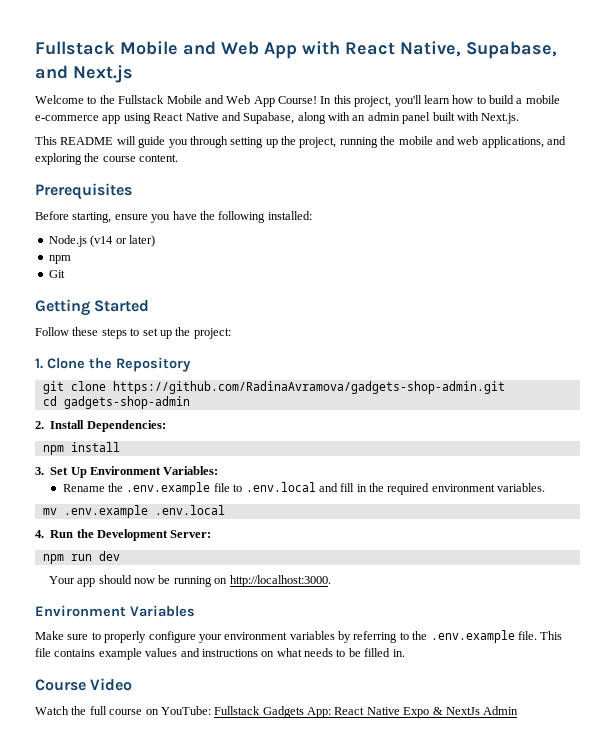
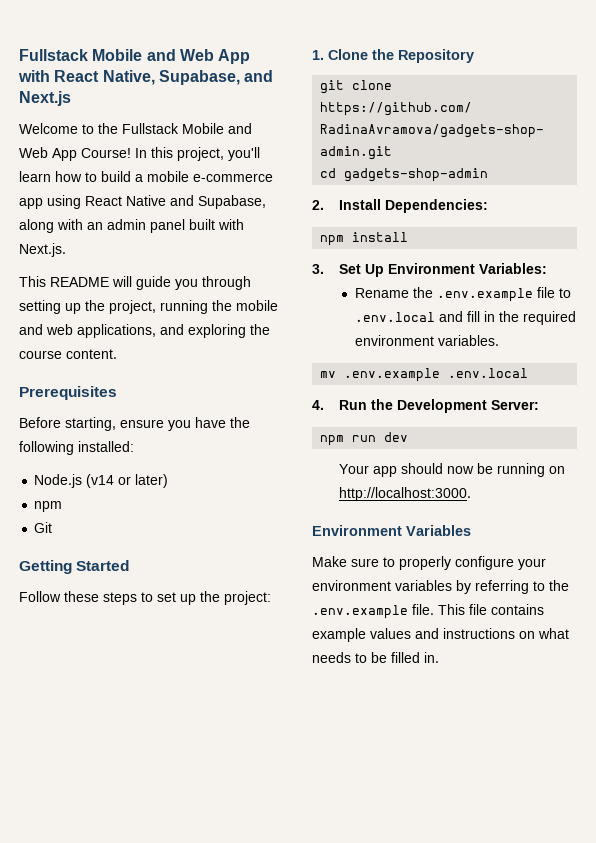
[35,678,133,691] [35,706,519,718] // Course Video // Watch the full course on YouTube: Fullstack Gadgets App: React Native Expo & NextJs Admin -> (439, 657) none

